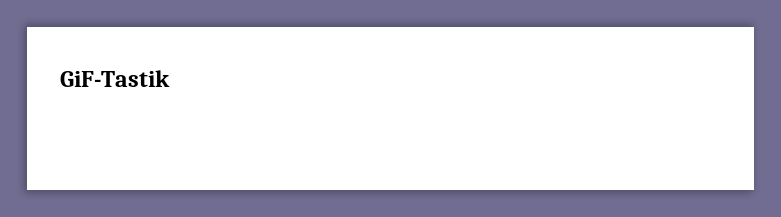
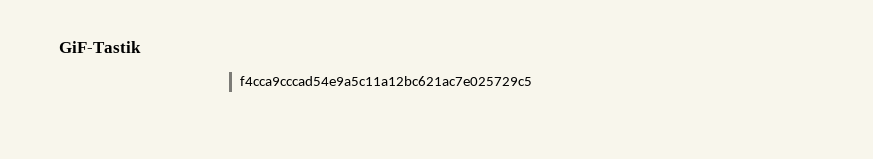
(170, 78) none -> [239,76,532,86] // f4cca9cccad54e9a5c11a12bc621ac7e025729c5

